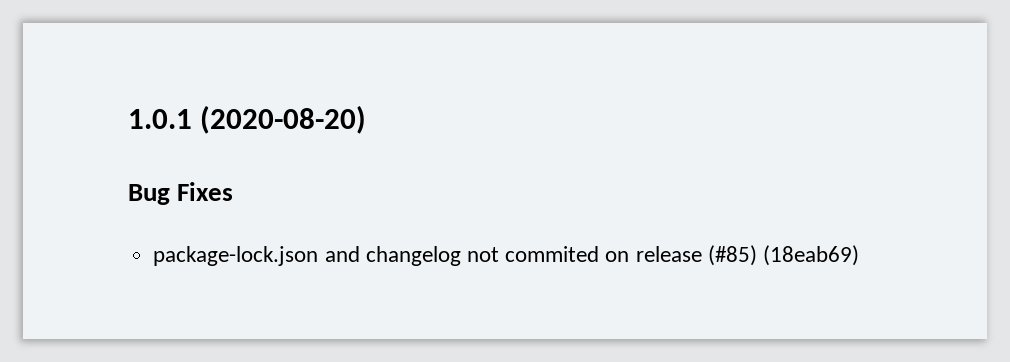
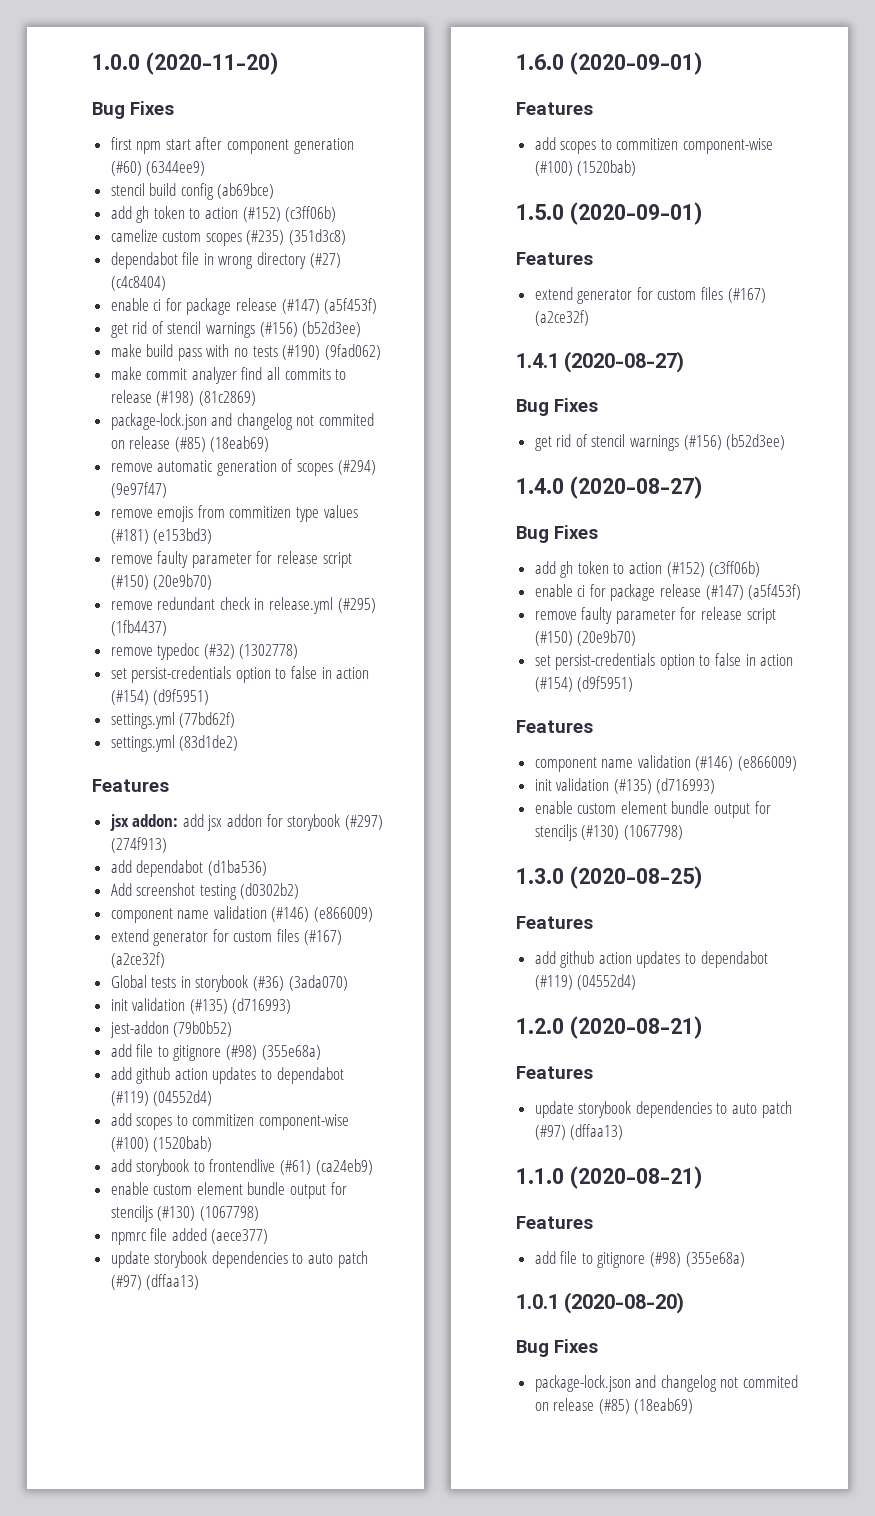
(128, 119) none -> [92,52,278,75] [92,101,174,119] [110,137,354,154] [110,161,206,176] [110,183,275,200] [110,206,337,223] [110,229,347,246] [110,252,341,269] [110,276,166,291] [110,298,378,315] [110,321,362,338] [110,344,381,361] [110,367,347,384] [110,390,256,406] [110,413,375,430] [110,436,270,452] [110,459,376,476] [110,482,167,498] [110,505,358,522] [110,528,213,544] [110,551,352,568] [110,574,213,590] [110,597,376,614] [110,620,167,636] [110,643,299,660] [110,666,370,683] [110,689,210,705] [110,712,236,729] [110,735,239,752] [92,779,169,792] [109,814,383,831] [110,837,167,853] [110,860,267,877] [110,883,300,900] [110,906,374,923] [110,929,342,946] [110,952,165,968] [110,975,348,992] [110,998,292,1014] [109,1021,233,1038] [110,1044,321,1061] [110,1067,344,1084] [110,1090,213,1106] [110,1113,350,1130] [110,1136,213,1152] [110,1159,373,1176] [110,1182,347,1199] [110,1205,259,1222] [110,1228,269,1245] [110,1251,368,1268] [110,1274,200,1290] [516,52,702,75] [516,102,593,115] [534,137,774,154] [534,160,637,176] [516,202,702,225] [516,252,593,265] [534,287,766,304] [534,310,589,326] [516,351,685,373] [516,398,598,416] [534,434,786,451] [516,476,702,499] [516,525,598,543] [534,561,761,578] [534,584,802,601] [534,607,776,624] [534,630,637,646] [534,653,794,670] [534,676,634,692] [516,720,593,733] [534,755,798,772] [534,778,716,794] [534,801,771,818] [534,824,683,841] [516,866,702,889] [516,916,593,929] [534,951,768,968] [534,974,637,990] [516,1016,702,1039] [516,1066,593,1079] [534,1101,792,1118] [534,1124,624,1140] [516,1166,702,1189] [516,1216,593,1229] [534,1251,745,1268] 1.0.0 (2020-11-20) // Bug Fixes // first npm start after component generation (#60) (6344ee9) // stencil build config (ab69bce) // add gh token to action (#152) (c3ff06b) // camelize custom scopes (#235) (351d3c8) // dependabot file in wrong directory (#27) (c4c8404) // enable ci for package release (#147) (a5f453f) // get rid of stencil warnings (#156) (b52d3ee) // make build pass with no tests (#190) (9fad062) // make commit analyzer find all commits to release (#198) (81c2869) // package-lock.json and changelog not commited on release (#85) (18eab69) // remove automatic generation of scopes (#294) (9e97f47) // remove emojis from commitizen type values (#181) (e153bd3) // remove faulty parameter for release script (#150) (20e9b70) // remove redundant check in release.yml (#295) (1fb4437) // remove typedoc (#32) (1302778) // set persist-credentials option to false in action (#154) (d9f5951) // settings.yml (77bd62f) // settings.yml (83d1de2) // Features // jsx addon: add jsx addon for storybook (#297) (274f913) // add dependabot (d1ba536) // Add screenshot testing (d0302b2) // component name validation (#146) (e866009) // extend generator for custom files (#167) (a2ce32f) // Global tests in storybook (#36) (3ada070) // init validation (#135) (d716993) // jest-addon (79b0b52) // add file to gitignore (#98) (355e68a) // add github action updates to dependabot (#119) (04552d4) // add scopes to commitizen component-wise (#100) (1520bab) // add storybook to frontendlive (#61) (ca24eb9) // enable custom element bundle output for stenciljs (#130) (1067798) // npmrc file added (aece377) // update storybook dependencies to auto patch (#97) (dffaa13) // 1.6.0 (2020-09-01) // Features // add scopes to commitizen component-wise (#100) (1520bab) // 1.5.0 (2020-09-01) // Features // extend generator for custom files (#167) (a2ce32f) // 1.4.1 (2020-08-27) // Bug Fixes // get rid of stencil warnings (#156) (b52d3ee) // 1.4.0 (2020-08-27) // Bug Fixes // add gh token to action (#152) (c3ff06b) // enable ci for package release (#147) (a5f453f) // remove faulty parameter for release script (#150) (20e9b70) // set persist-credentials option to false in action (#154) (d9f5951) // Features // component name validation (#146) (e866009) // init validation (#135) (d716993) // enable custom element bundle output for stenciljs (#130) (1067798) // 1.3.0 (2020-08-25) // Features // add github action updates to dependabot (#119) (04552d4) // 1.2.0 (2020-08-21) // Features // update storybook dependencies to auto patch (#97) (dffaa13) // 1.1.0 (2020-08-21) // Features // add file to gitignore (#98) (355e68a) //

